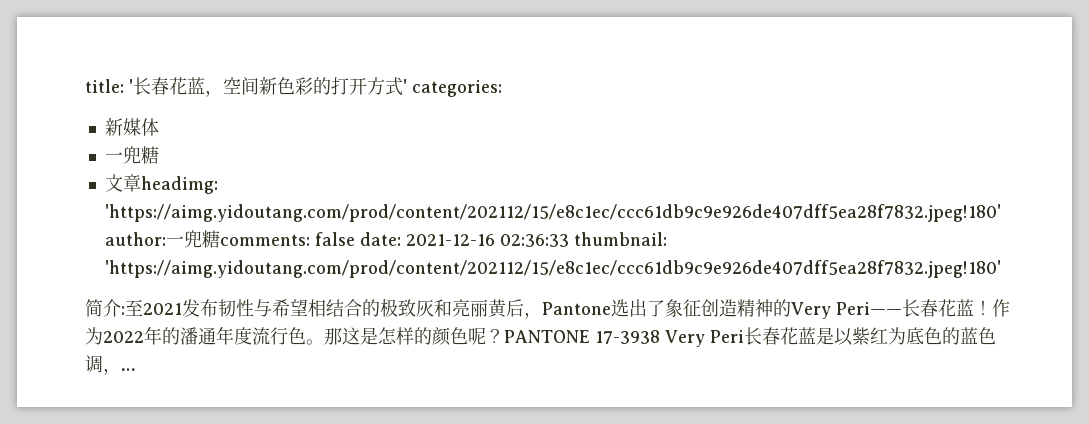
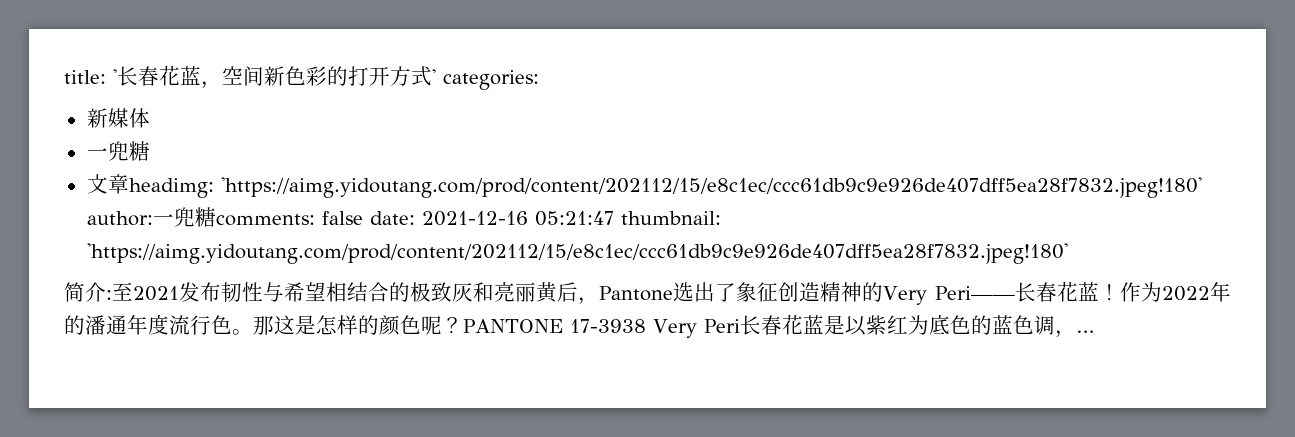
[499,234,569,247] 02:36:33 -> [534,211,614,226] 05:21:47

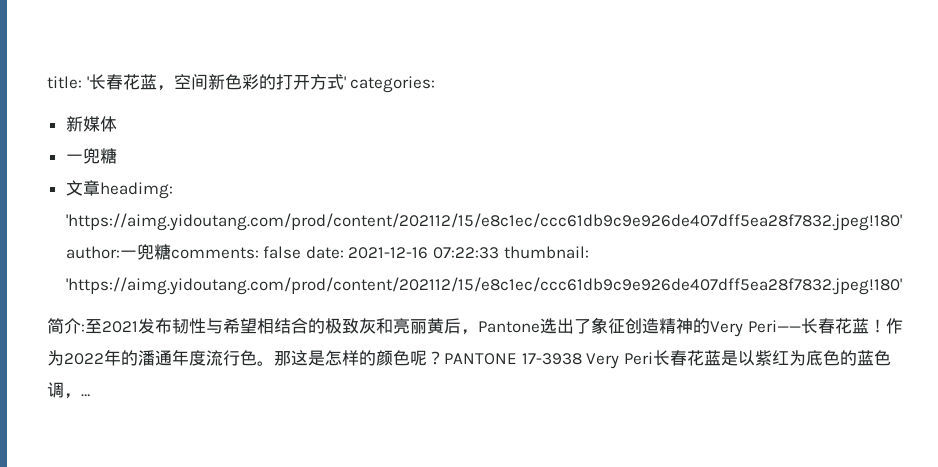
[534,211,614,226] 05:21:47 -> [433,247,500,259] 07:22:33

